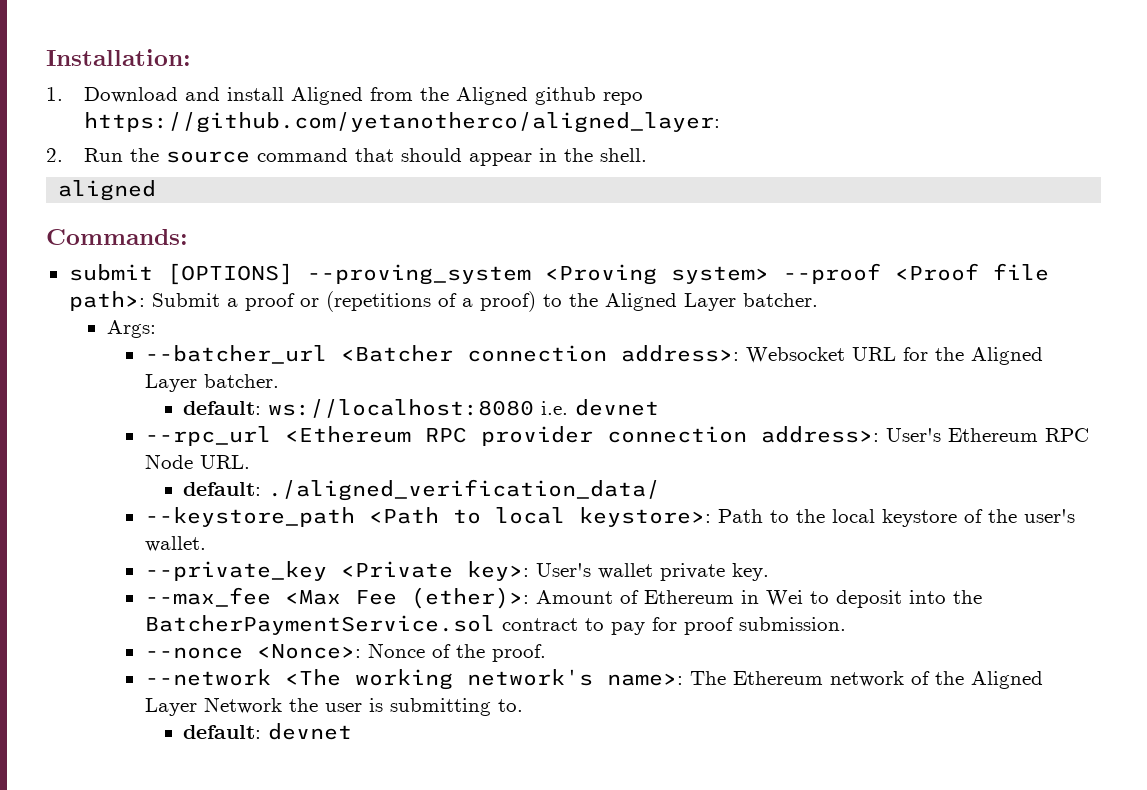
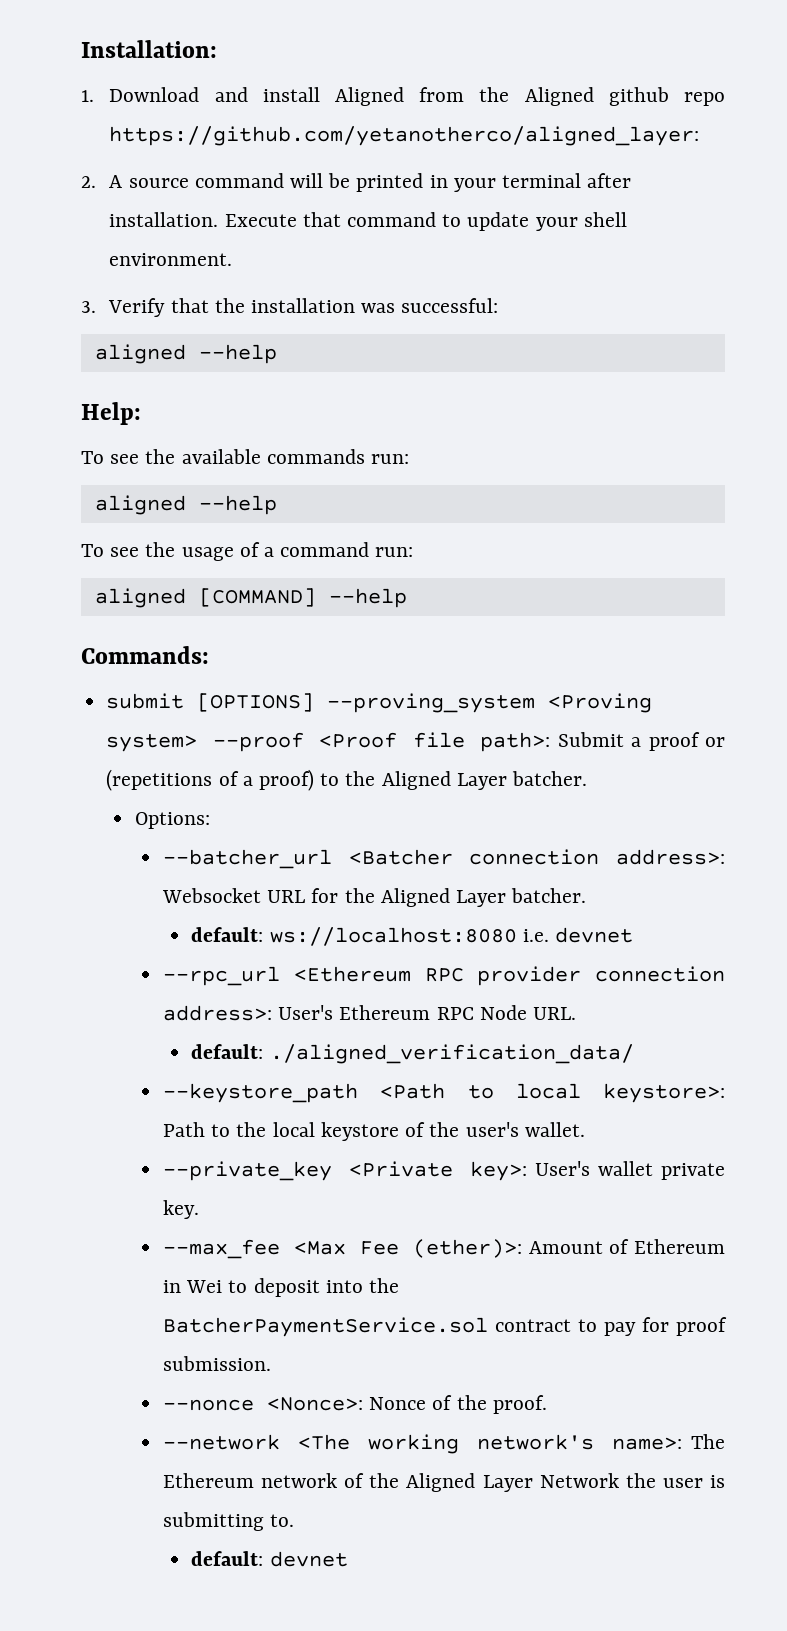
[84,148,648,166] [58,180,157,201] Run the source command that should appear in the shell. // aligned -> [109,173,632,192] [109,212,627,231] [109,253,233,266] [81,298,499,317] [94,344,277,364] [81,402,141,425] [81,449,410,464] [94,495,277,515] [81,542,414,561] [94,588,407,608] A source command will be printed in your terminal after installation. Execute that command to update your shell environment. // 3. Verify that the installation was successful: // aligned --help // Help: // To see the available commands run: // aligned --help // To see the usage of a command run: // aligned [COMMAND] --help
[106,320,156,338] Args: -> [134,812,210,829] Options:

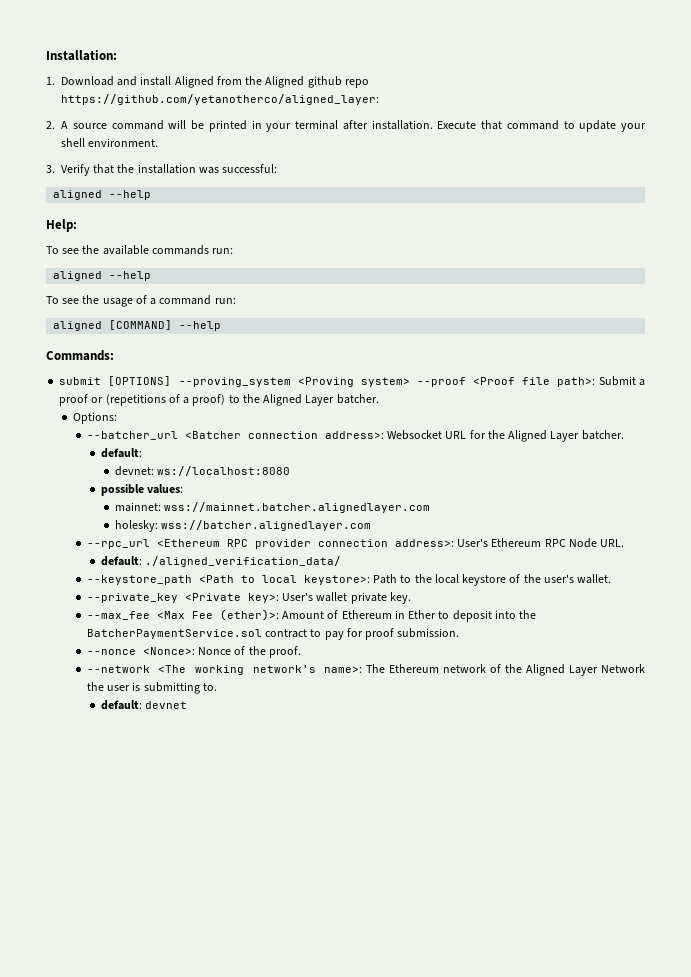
(264, 934) none -> [114,466,154,476] // devnet:
[522,927,634,943] i.e. devnet -> [100,484,183,496] [114,502,430,513] [114,520,371,532] // possible values: // mainnet: wss://mainnet.batcher.alignedlayer.com // holesky: wss://batcher.alignedlayer.com
[186,1280,223,1293] Wei -> [408,610,437,619] Ether

